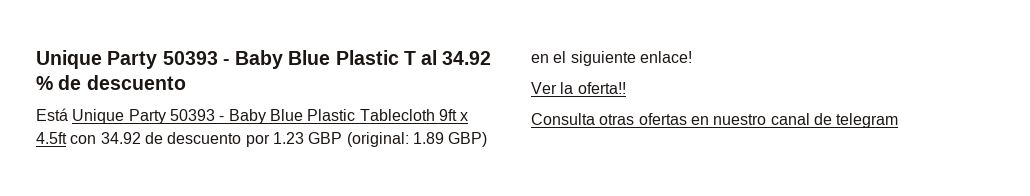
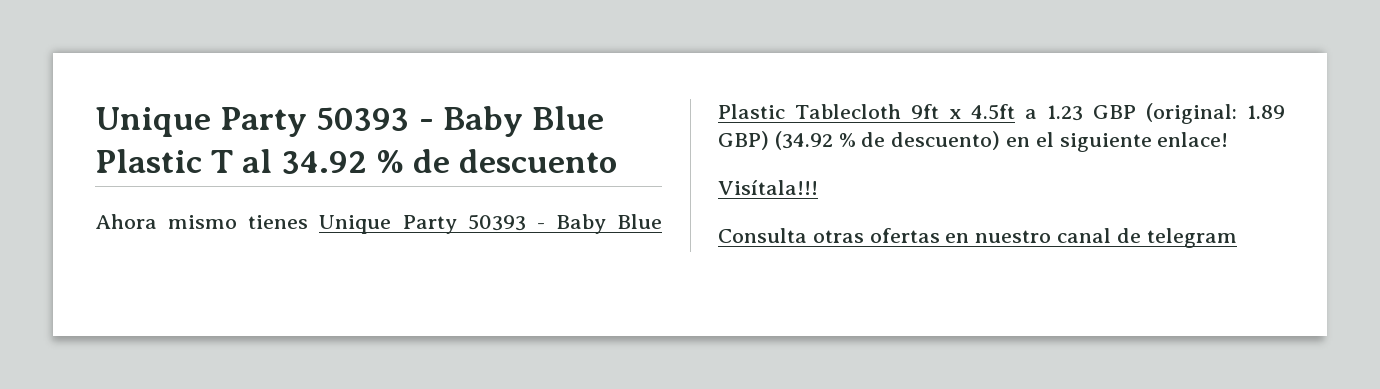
[36,108,68,121] Está -> [95,214,309,229] Ahora mismo tienes
[70,132,270,147] con 34.92 de descuento por -> [1024,109,1037,119] a
(488, 139) none -> [774,131,1001,150] (34.92 % de descuento)
[531,82,626,94] Ver la oferta!! -> [718,180,818,195] Visítala!!!

